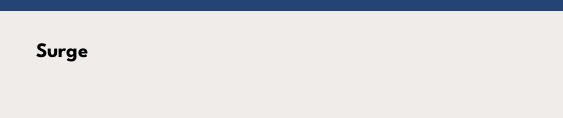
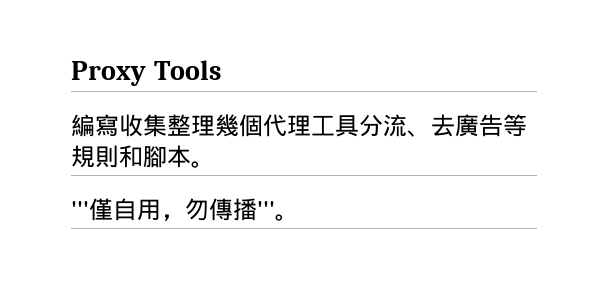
[36,43,88,62] Surge -> [71,60,221,86] [71,114,527,137] [71,145,215,168] [71,198,299,221] Proxy Tools // 編寫收集整理幾個代理工具分流、去廣告等規則和腳本。 // '''僅自用，勿傳播'''。

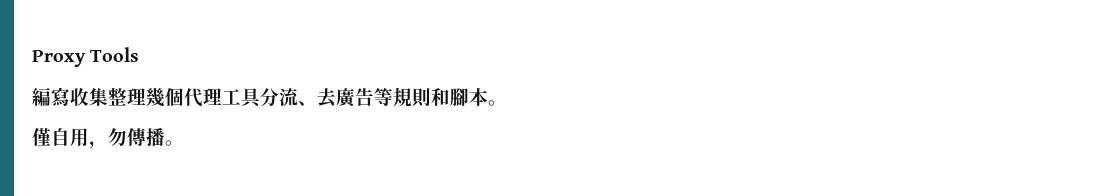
[71,201,89,218] ''' -> (507, 103) none
[257,201,275,218] ''' -> (165, 137) none

